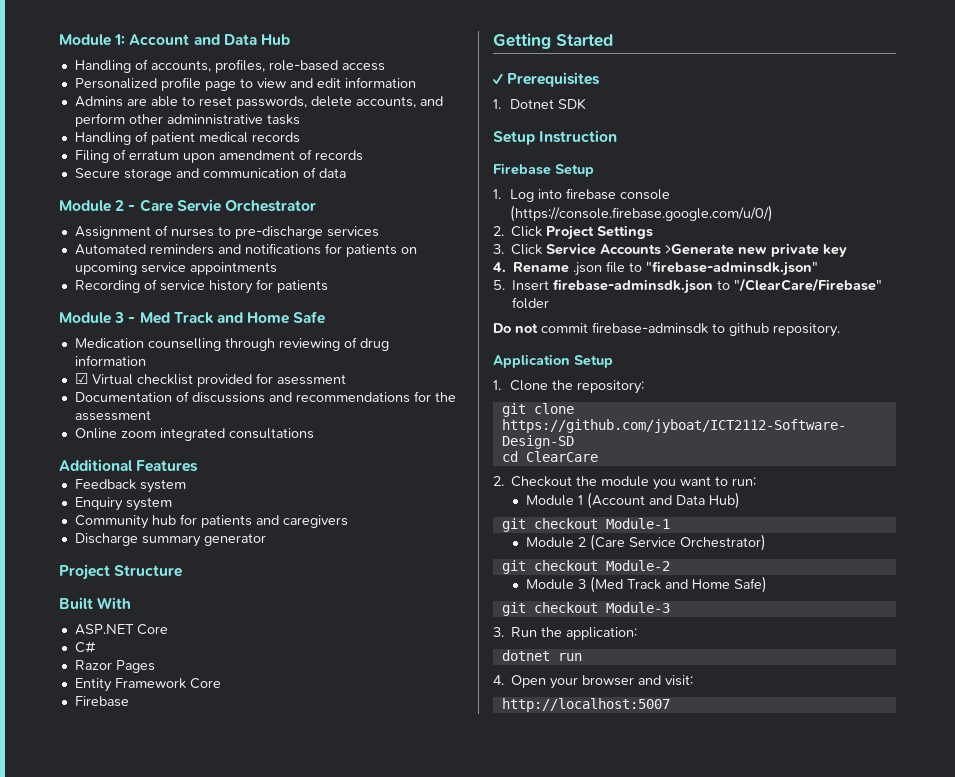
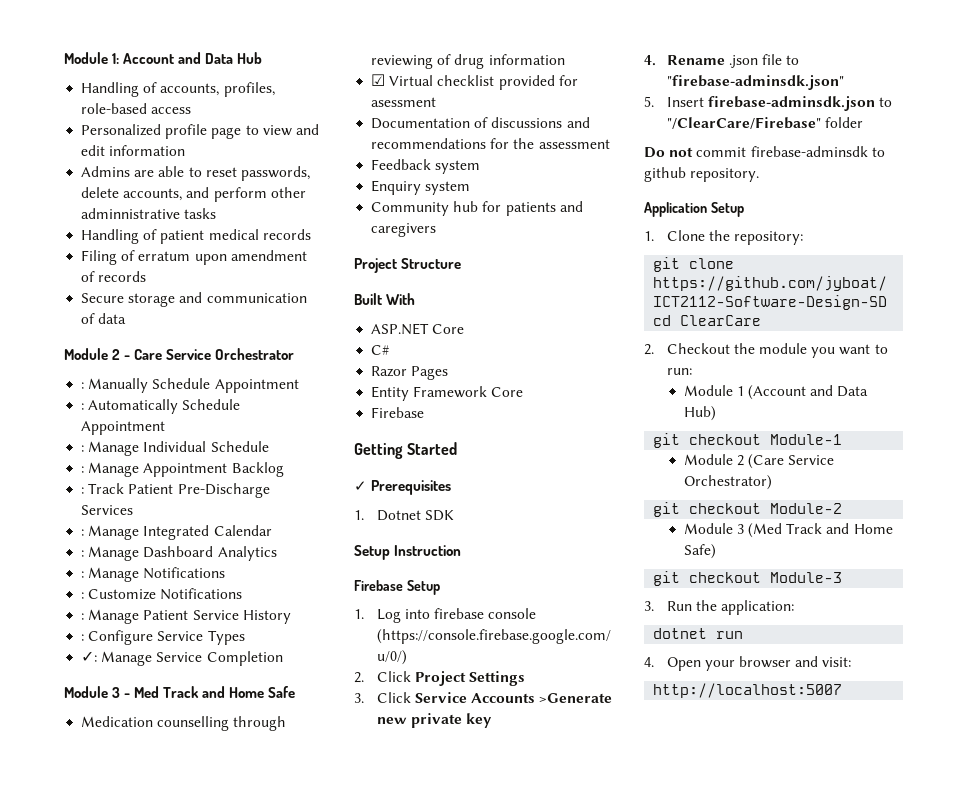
[176,199,221,212] Servie -> [166,349,212,360] Service
[74,225,379,239] [74,243,417,257] [74,262,277,275] [74,279,328,294] Assignment of nurses to pre-discharge services // Automated reminders and notifications for patients on upcoming service appointments // Recording of service history for patients -> [81,378,299,393] [81,399,241,414] [81,421,166,435] [81,441,269,456] [81,462,284,477] [81,483,270,498] [81,505,134,515] [81,525,272,540] [81,546,277,561] [81,567,226,582] [81,588,243,600] [81,609,291,624] [81,630,245,645] [81,651,283,666] : Manually Schedule Appointment // : Automatically Schedule Appointment // : Manage Individual Schedule // : Manage Appointment Backlog // : Track Patient Pre-Discharge Services // : Manage Integrated Calendar // : Manage Dashboard Analytics // : Manage Notifications // : Customize Notifications // : Manage Patient Service History // : Configure Service Types // ✓: Manage Service Completion
[74,428,314,441] [59,459,199,472] // Online zoom integrated consultations // Additional Features -> (610, 144) none
[74,533,266,547] // Discharge summary generator -> (437, 230) none

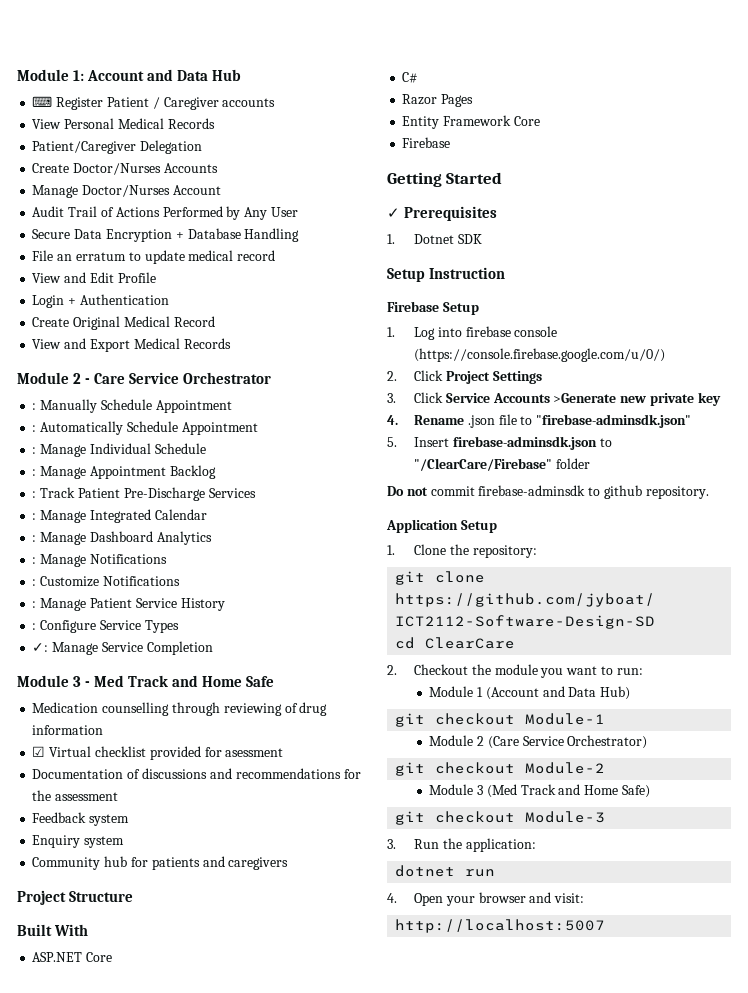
[81,82,275,97] [81,103,192,114] [81,124,319,139] [81,145,186,156] [81,166,310,181] [81,187,306,202] [81,208,217,219] [81,229,311,244] [81,250,307,265] [81,271,147,282] [81,292,307,307] [81,313,127,324] Handling of accounts, profiles, role-based access // Personalized profile page to view and edit information // Admins are able to reset passwords, delete accounts, and perform other adminnistrative tasks // Handling of patient medical records // Filing of erratum upon amendment of records // Secure storage and communication of data -> [32,96,276,110] [32,118,215,129] [32,140,203,154] [32,163,218,175] [32,185,221,198] [32,206,298,220] [32,228,300,242] [32,250,276,264] [32,272,156,283] [32,294,169,308] [32,316,215,330] [32,338,231,352] ⌨ Register Patient / Caregiver accounts // View Personal Medical Records // Patient/Caregiver Delegation // Create Doctor/Nurses Accounts // Manage Doctor/Nurses Account // Audit Trail of Actions Performed by Any User // Secure Data Encryption + Database Handling // File an erratum to update medical record // View and Edit Profile // Login + Authentication // Create Original Medical Record // View and Export Medical Records

